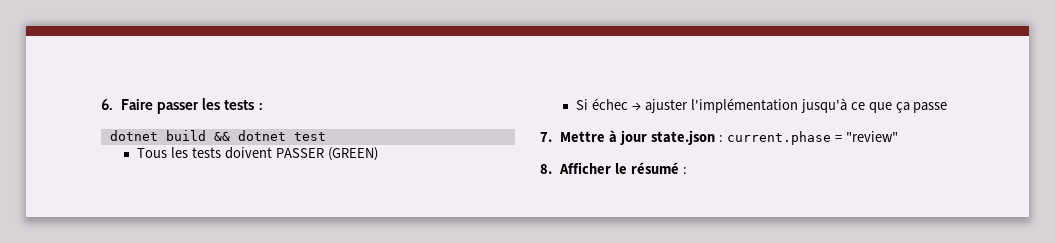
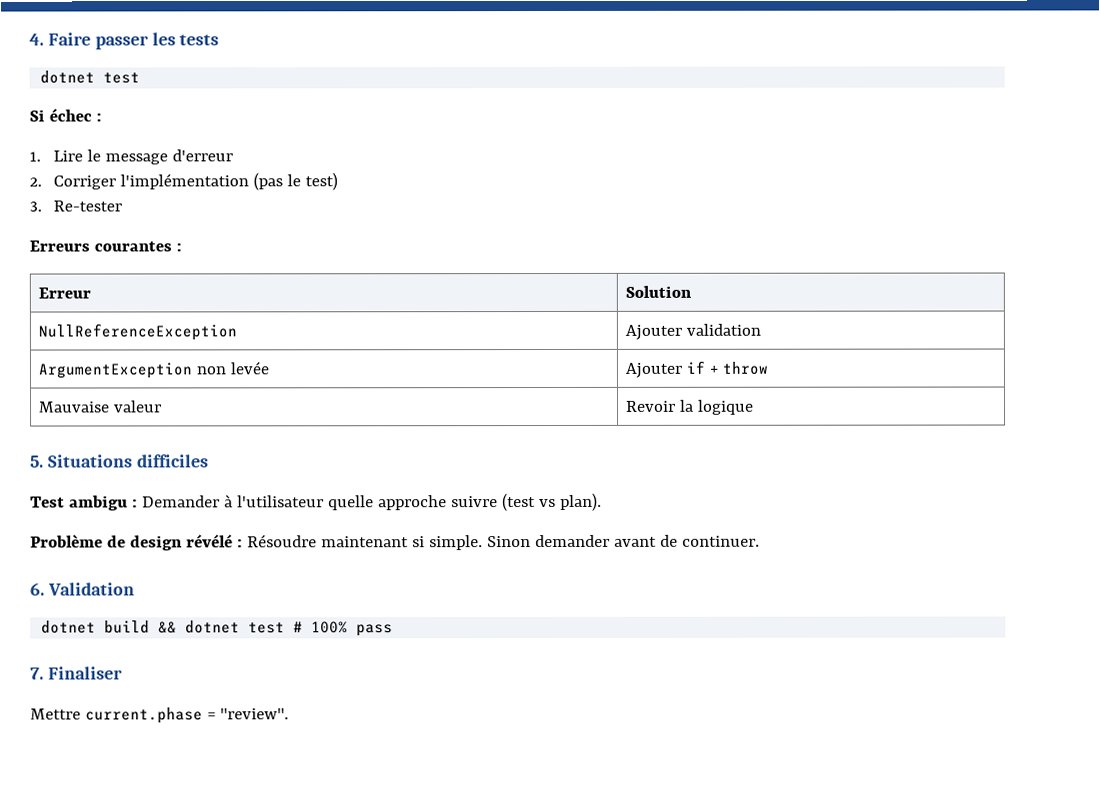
[101,99,112,110] 6. -> [29,33,44,46] 4.
[258,103,262,110] : -> [40,70,141,84] [29,108,102,122] [29,149,233,165] [29,172,338,191] [29,200,122,212] [29,240,182,252] [37,287,91,299] [624,285,692,298] [37,323,237,341] [624,323,761,340] [37,361,269,379] [624,360,768,378] [38,400,162,413] [625,399,754,415] [30,454,209,468] [30,492,602,512] [30,534,760,551] [30,582,135,596] // dotnet test // Si échec : // 1. Lire le message d'erreur // 2. Corriger l'implémentation (pas le test) // 3. Re-tester // Erreurs courantes : // Erreur | Solution // NullReferenceException | Ajouter validation // ArgumentException non levée | Ajouter if + throw // Mauvaise valeur | Revoir la logique // 5. Situations difficiles // Test ambigu : Demander à l'utilisateur quelle approche suivre (test vs plan). // Problème de design révélé : Résoudre maintenant si simple. Sinon demander avant de continuer. // 6. Validation
[137,147,378,161] [576,98,948,113] [540,130,898,145] [540,162,688,174] // Tous les tests doivent PASSER (GREEN) // Si échec → ajuster l'implémentation jusqu'à ce que ça passe // 7. Mettre à jour state.json : current.phase = "review" // 8. Afficher le résumé : -> [293,621,394,637] [30,666,123,680] [30,707,289,724] # 100% pass // 7. Finaliser // Mettre current.phase = "review".

